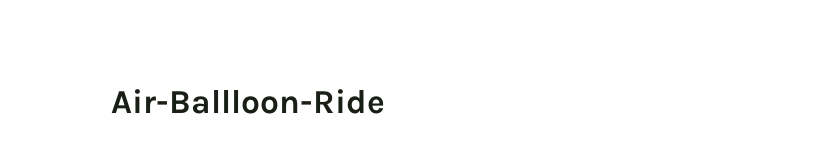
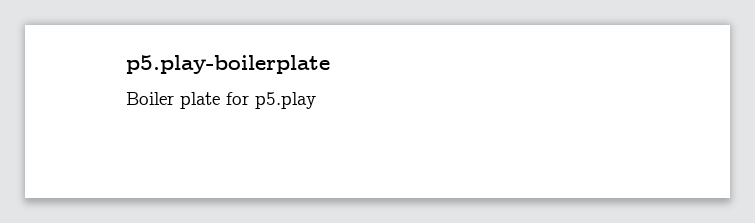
[111,89,385,114] Air-Ballloon-Ride -> [126,55,330,74] [126,92,316,109] p5.play-boilerplate // Boiler plate for p5.play

